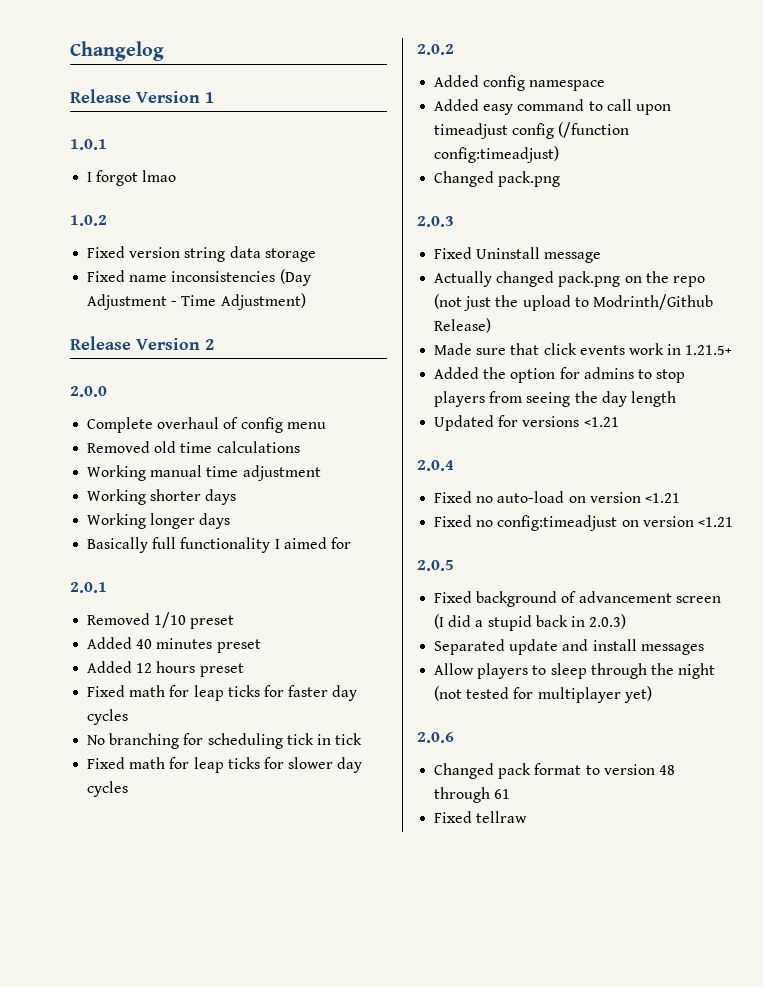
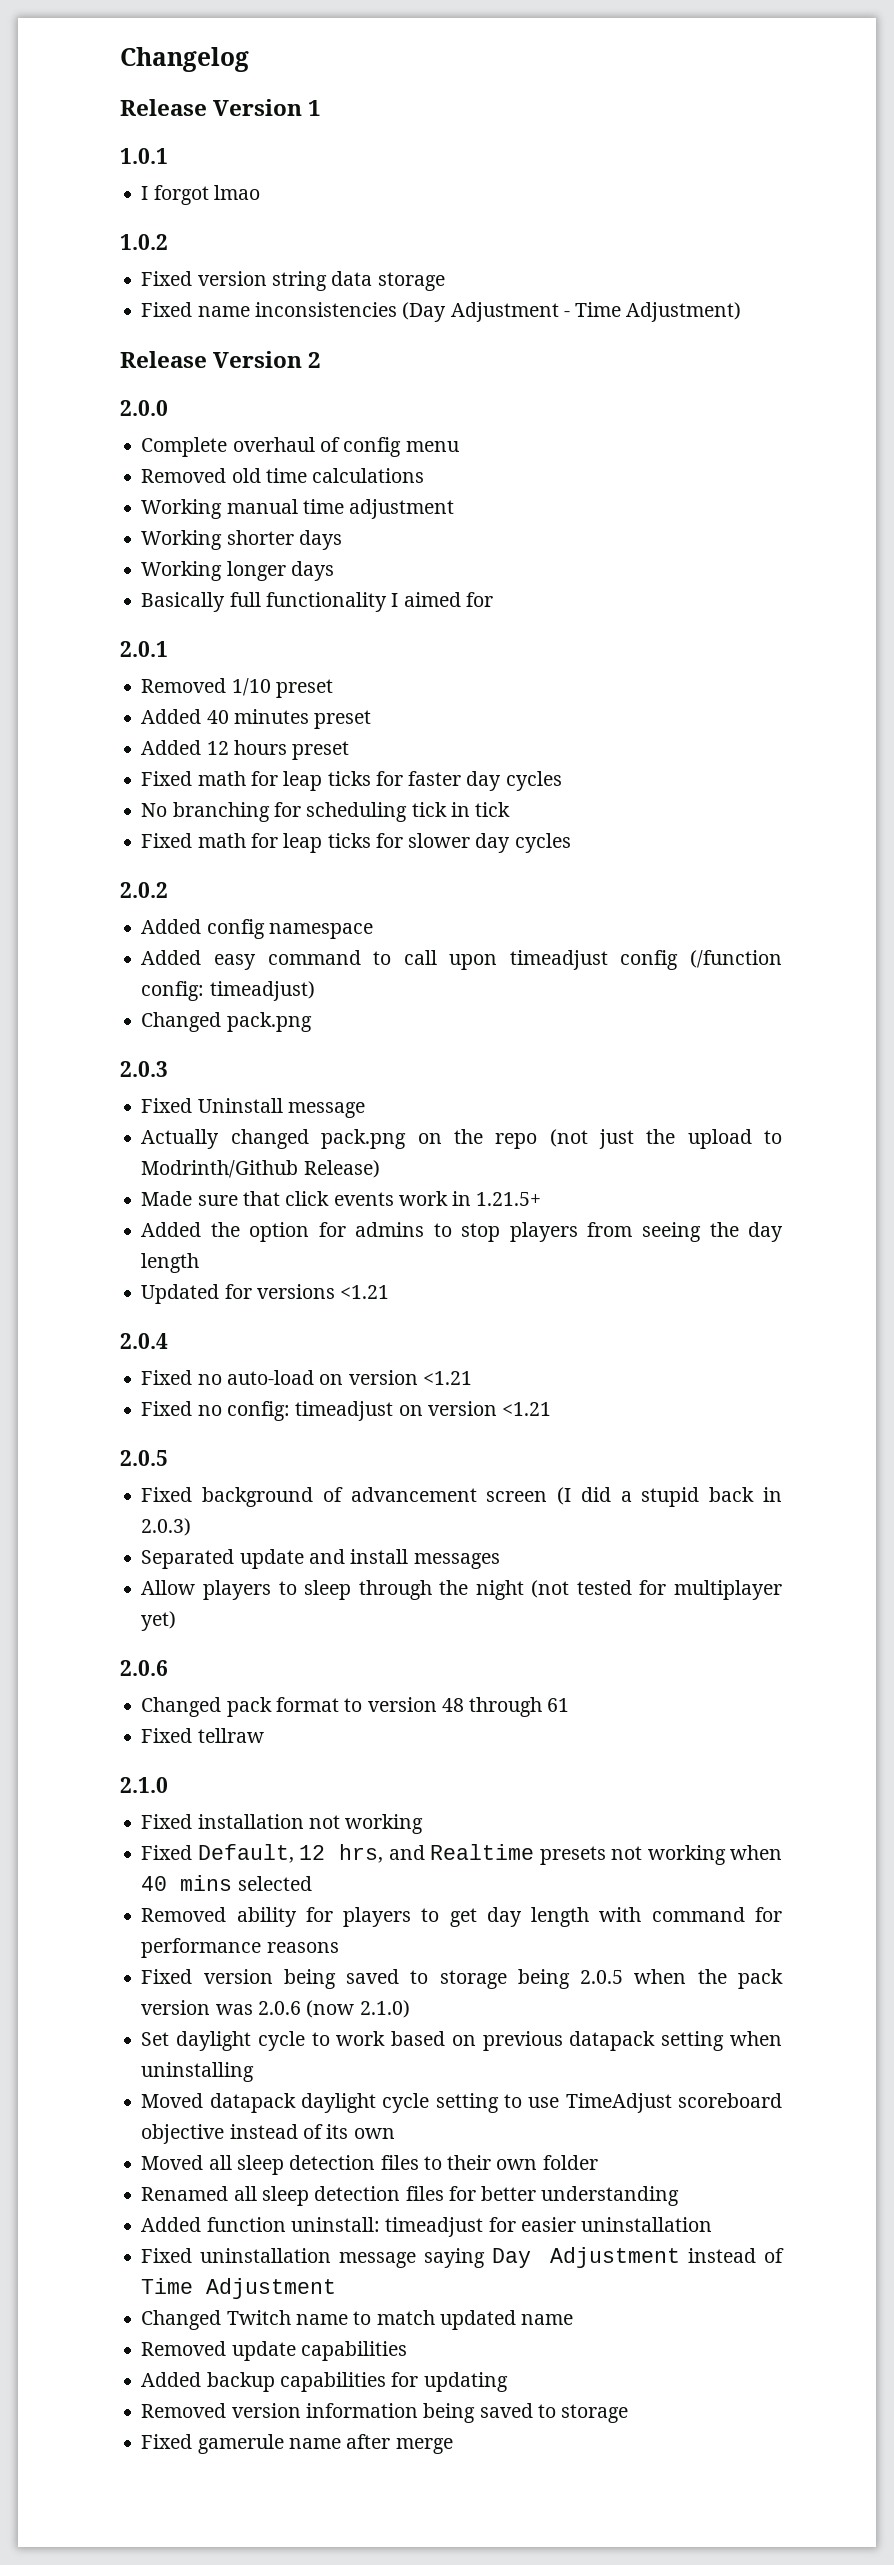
[434,146,560,163] config:timeadjust) -> [141,981,315,1001] config: timeadjust)
[497,515,618,531] config:timeadjust -> [226,1401,394,1421] config: timeadjust
(528, 817) none -> [120,1777,168,1793] [141,1814,424,1834] [141,1844,782,1865] [141,1875,312,1891] [141,1907,782,1927] [141,1938,339,1958] [141,1969,783,1989] [141,2000,410,2018] [141,2031,782,2051] [141,2062,255,2082] [141,2093,783,2113] [141,2124,395,2144] [141,2155,598,2175] [141,2186,680,2206] [141,2217,713,2237] [141,2247,784,2268] [141,2278,337,2299] [141,2310,574,2330] [141,2341,407,2361] [141,2372,508,2392] [141,2403,629,2423] [141,2434,453,2454] // 2.1.0 // Fixed installation not working // Fixed Default, 12 hrs, and Realtime presets not working when 40 mins selected // Removed ability for players to get day length with command for performance reasons // Fixed version being saved to storage being 2.0.5 when the pack version was 2.0.6 (now 2.1.0) // Set daylight cycle to work based on previous datapack setting when uninstalling // Moved datapack daylight cycle setting to use TimeAdjust scoreboard objective instead of its own // Moved all sleep detection files to their own folder // Renamed all sleep detection files for better understanding // Added function uninstall: timeadjust for easier uninstallation // Fixed uninstallation message saying Day Adjustment instead of Time Adjustment // Changed Twitch name to match updated name // Removed update capabilities // Added backup capabilities for updating // Removed version information being saved to storage // Fixed gamerule name after merge

